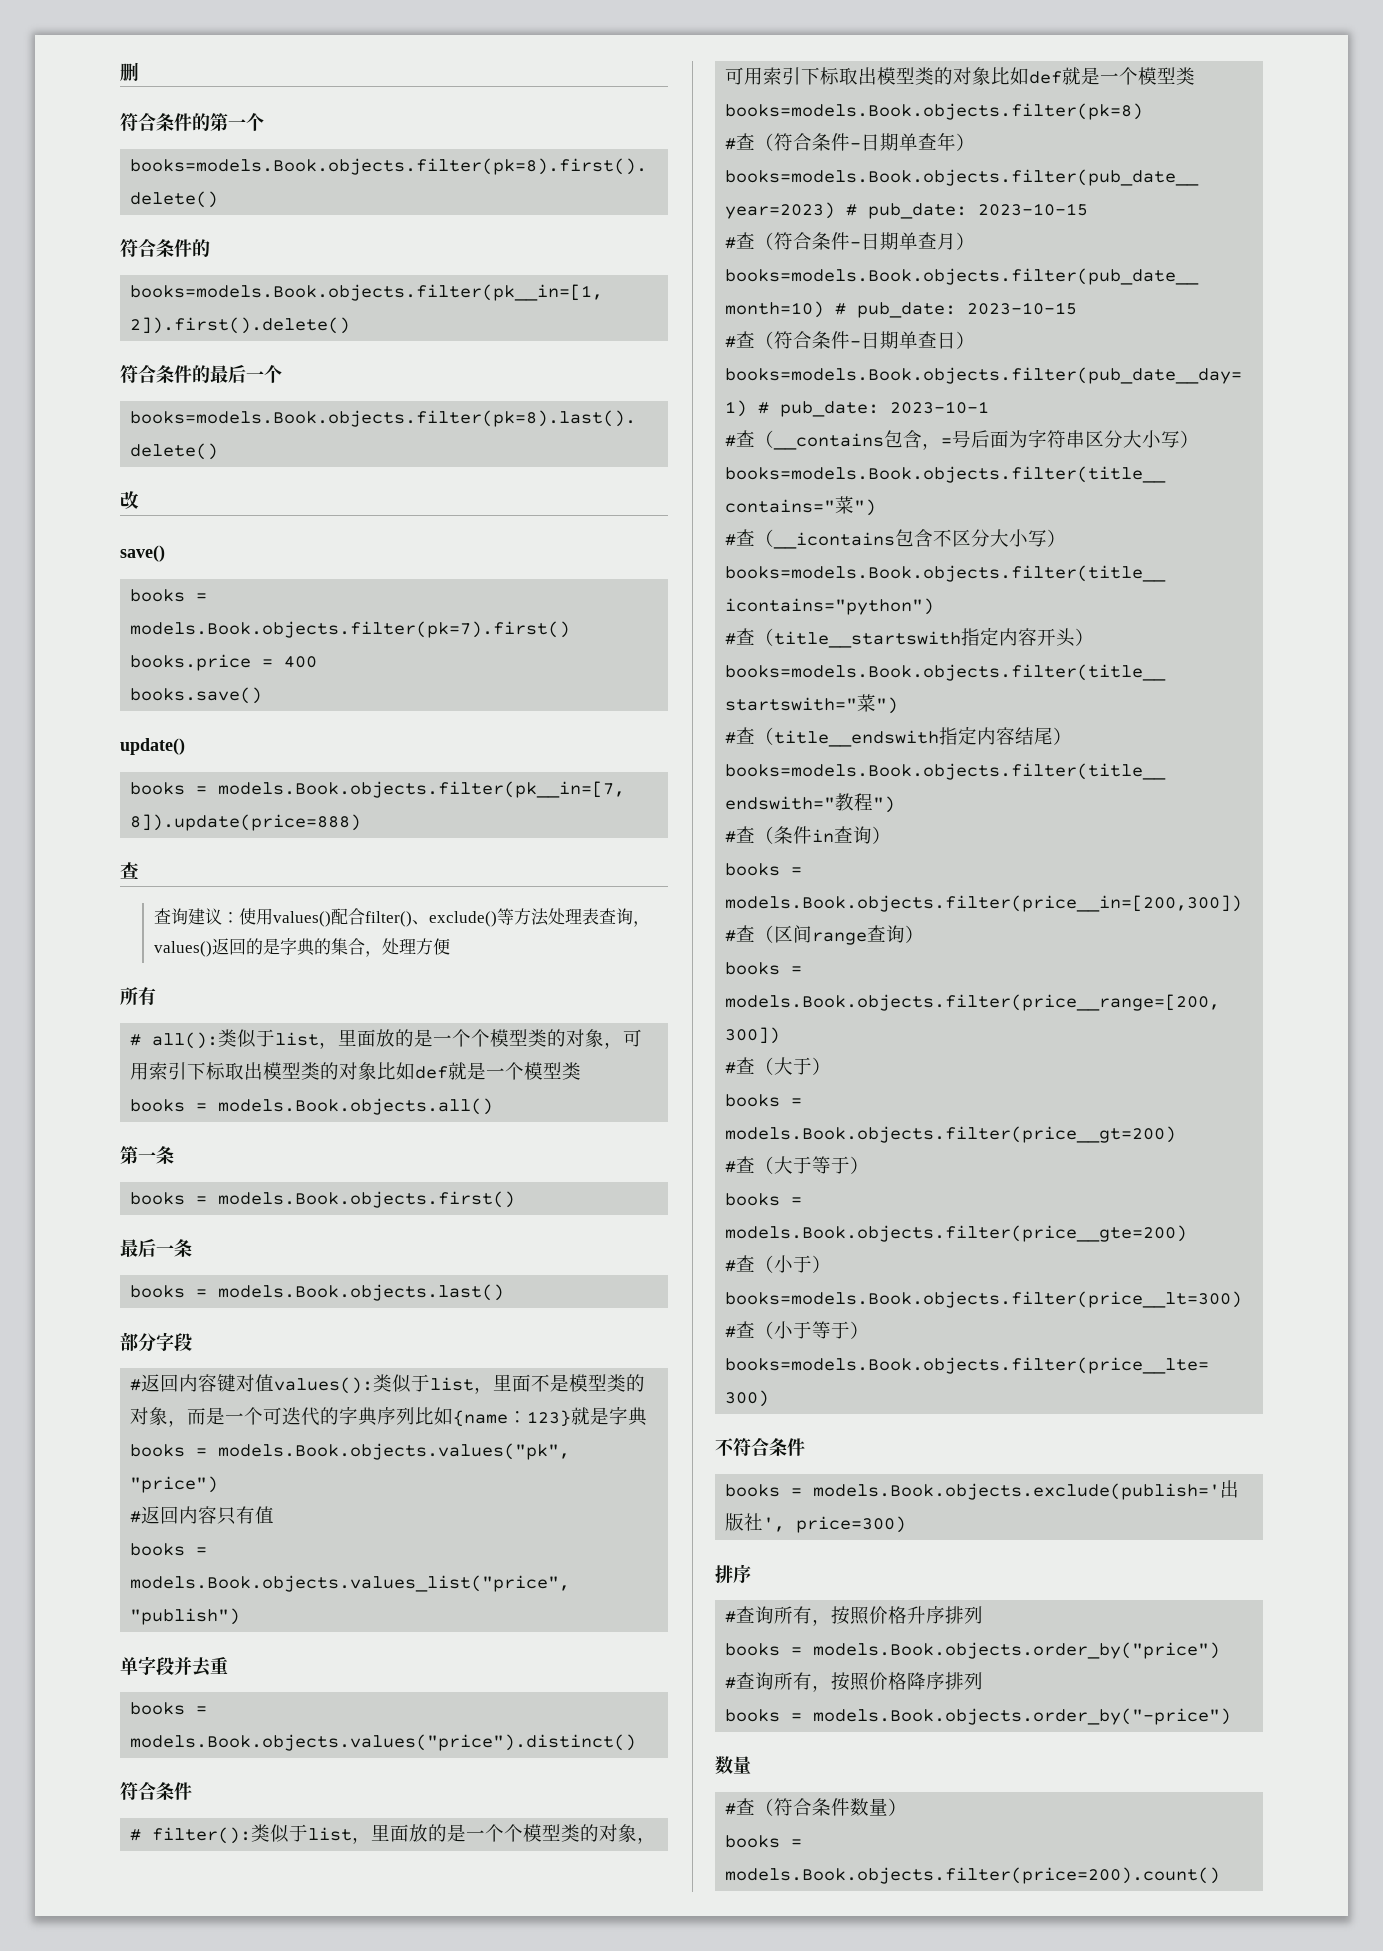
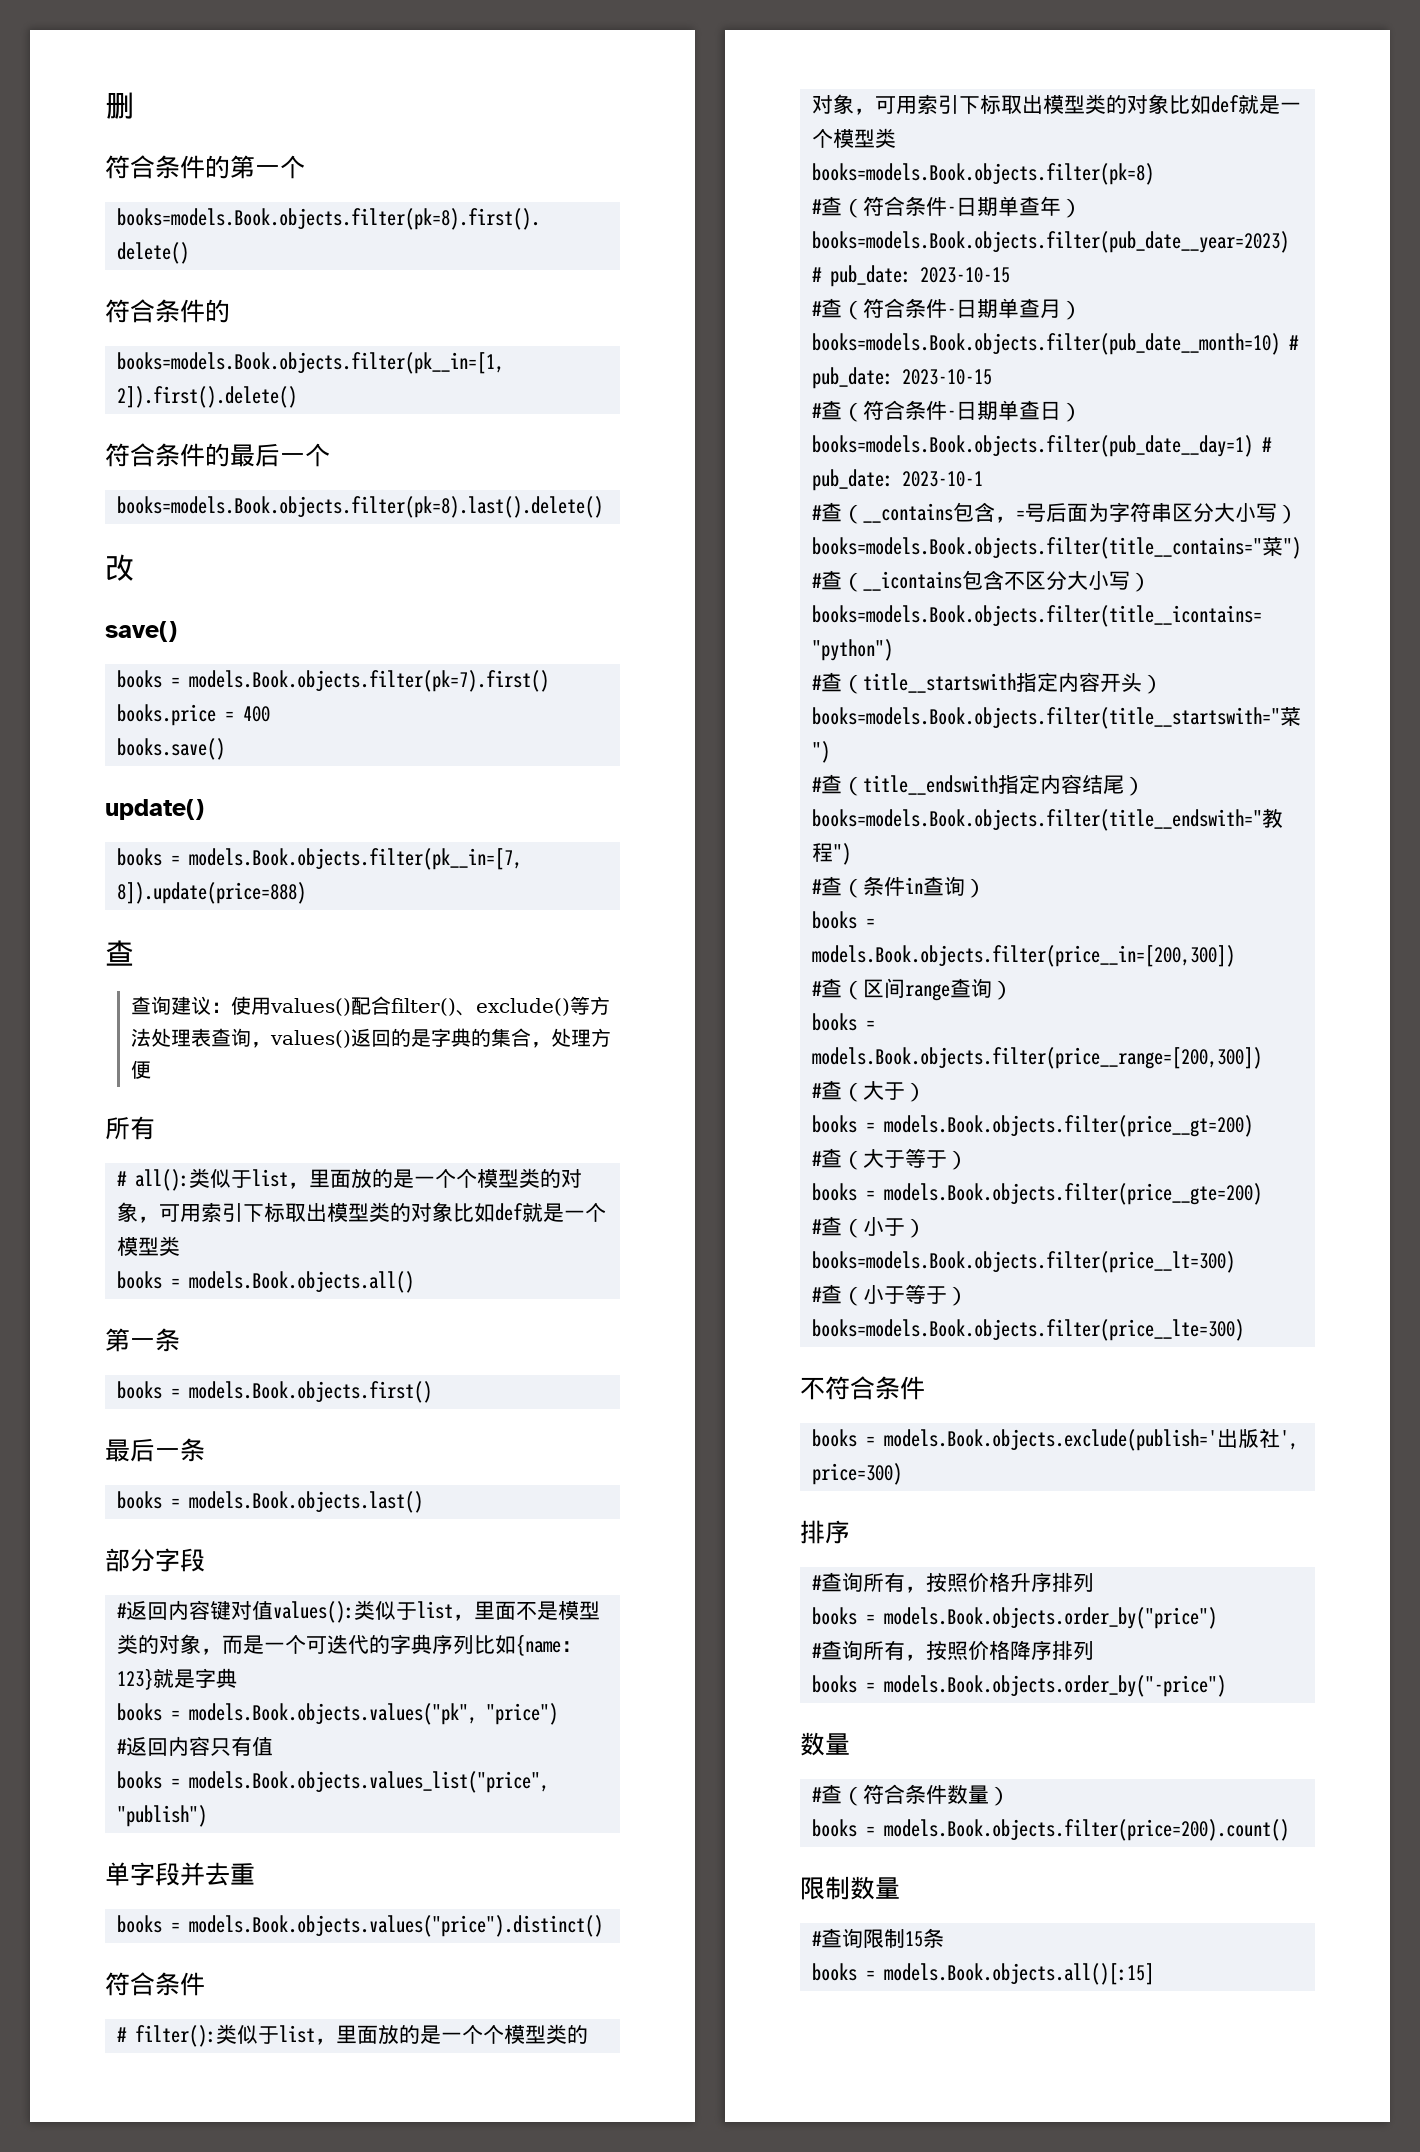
(1221, 1875) none -> [800,1876,900,1900] [812,1928,944,1948] [812,1963,1154,1985] // 限制数量 // #查询限制15条 // books = models.Book.objects.all()[:15]

